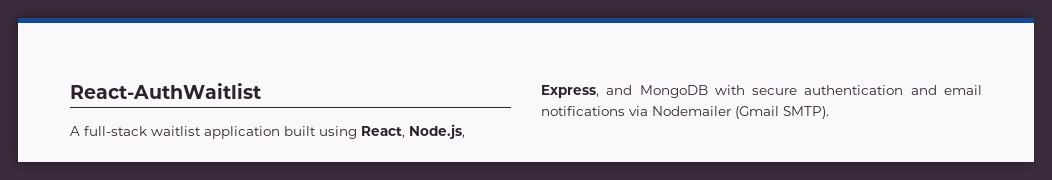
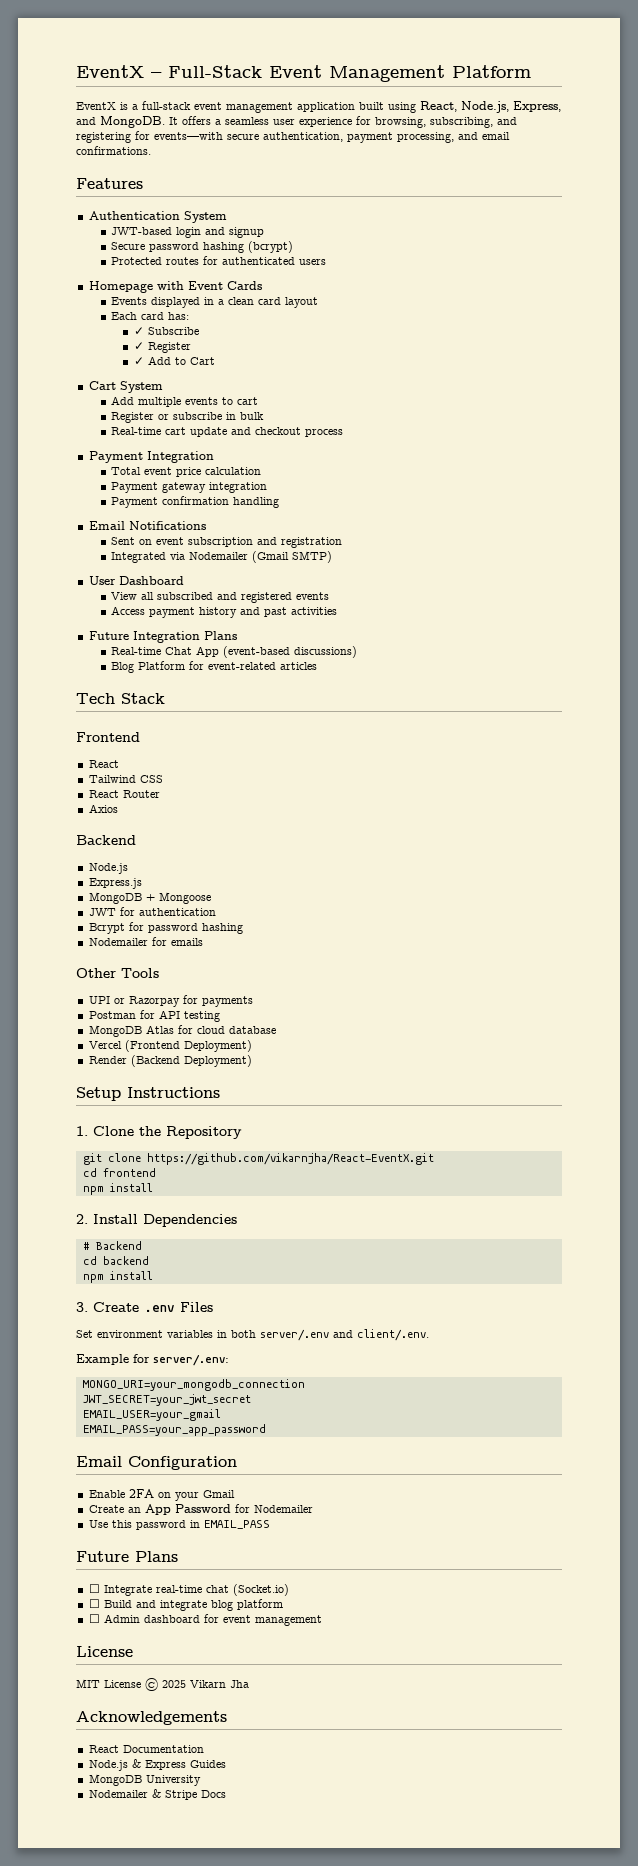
[70,83,261,99] [70,126,201,136] React-AuthWaitlist // A full-stack waitlist -> [76,65,531,82] [76,101,293,113] EventX – Full-Stack Event Management Platform // EventX is a full-stack event management
[639,85,982,98] [541,106,829,119] MongoDB with secure authentication and email notifications via Nodemailer (Gmail SMTP). -> [100,116,517,128] [76,131,510,143] [76,146,151,155] [76,178,143,189] [88,211,227,223] [111,227,265,238] [111,241,294,253] [111,256,327,265] [88,281,262,293] [111,297,319,308] [111,312,190,320] [133,327,199,335] [133,342,191,353] [133,356,215,365] [88,381,163,393] [111,396,259,407] [111,412,265,423] [111,427,344,437] [88,451,214,463] [111,467,262,477] [111,482,268,493] [111,496,280,508] [88,521,206,530] [111,537,343,548] [111,551,333,563] [88,576,184,585] [111,592,330,603] [111,606,338,618] [88,631,237,643] [111,646,358,658] [111,661,318,673] [76,693,165,704] [76,732,140,742] [88,760,119,768] [88,775,163,783] [88,790,160,798] [88,804,118,813] [76,835,136,845] [88,863,128,874] [88,878,142,889] [88,892,211,904] [88,907,216,916] [88,922,243,934] [88,937,203,946] [76,968,159,978] [88,995,253,1007] [88,1010,220,1022] [88,1025,276,1037] [88,1040,252,1052] [88,1055,252,1067] [76,1087,220,1101] [76,1126,242,1139] [82,1153,434,1165] [82,1168,156,1177] [82,1183,153,1195] [76,1214,237,1227] [82,1241,142,1250] [82,1256,149,1265] [82,1271,153,1283] [76,1302,213,1312] [76,1329,429,1341] [76,1354,229,1366] [82,1379,305,1391] [82,1394,251,1406] [82,1409,221,1421] [82,1424,266,1436] [76,1456,237,1470] [88,1489,235,1501] [88,1504,313,1515] [88,1520,270,1530] [76,1551,178,1562] [88,1584,289,1596] [88,1599,283,1611] [88,1614,322,1626] [76,1646,133,1657] [76,1678,249,1691] [76,1711,227,1725] [88,1745,204,1753] [88,1759,226,1771] [88,1774,201,1786] [88,1789,226,1800] MongoDB. It offers a seamless user experience for browsing, subscribing, and registering for events—with secure authentication, payment processing, and email confirmations. // Features // Authentication System // JWT-based login and signup // Secure password hashing (bcrypt) // Protected routes for authenticated users // Homepage with Event Cards // Events displayed in a clean card layout // Each card has: // ✓ Subscribe // ✓ Register // ✓ Add to Cart // Cart System // Add multiple events to cart // Register or subscribe in bulk // Real-time cart update and checkout process // Payment Integration // Total event price calculation // Payment gateway integration // Payment confirmation handling // Email Notifications // Sent on event subscription and registration // Integrated via Nodemailer (Gmail SMTP) // User Dashboard // View all subscribed and registered events // Access payment history and past activities // Future Integration Plans // Real-time Chat App (event-based discussions) // Blog Platform for event-related articles // Tech Stack // Frontend // React // Tailwind CSS // React Router // Axios // Backend // Node.js // Express.js // MongoDB + Mongoose // JWT for authentication // Bcrypt for password hashing // Nodemailer for emails // Other Tools // UPI or Razorpay for payments // Postman for API testing // MongoDB Atlas for cloud database // Vercel (Frontend Deployment) // Render (Backend Deployment) // Setup Instructions // 1. Clone the Repository // git clone https://github.com/vikarnjha/React-EventX.git // cd frontend // npm install // 2. Install Dependencies // # Backend // cd backend // npm install // 3. Create .env Files // Set environment variables in both server/.env and client/.env. // Example for server/.env: // MONGO_URI=your_mongodb_connection // JWT_SECRET=your_jwt_secret // EMAIL_USER=your_gmail // EMAIL_PASS=your_app_password // Email Configuration // Enable 2FA on your Gmail // Create an App Password for Nodemailer // Use this password in EMAIL_PASS // Future Plans // ☐ Integrate real-time chat (Socket.io) // ☐ Build and integrate blog platform // ☐ Admin dashboard for event management // License // MIT License © 2025 Vikarn Jha // Acknowledgements // React Documentation // Node.js & Express Guides // MongoDB University // Nodemailer & Stripe Docs

